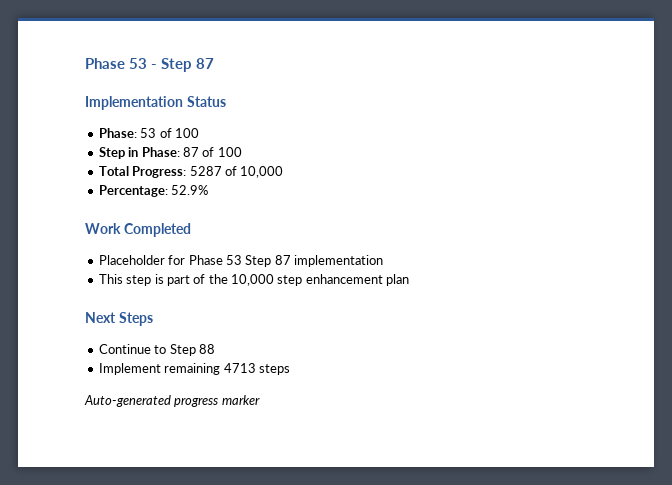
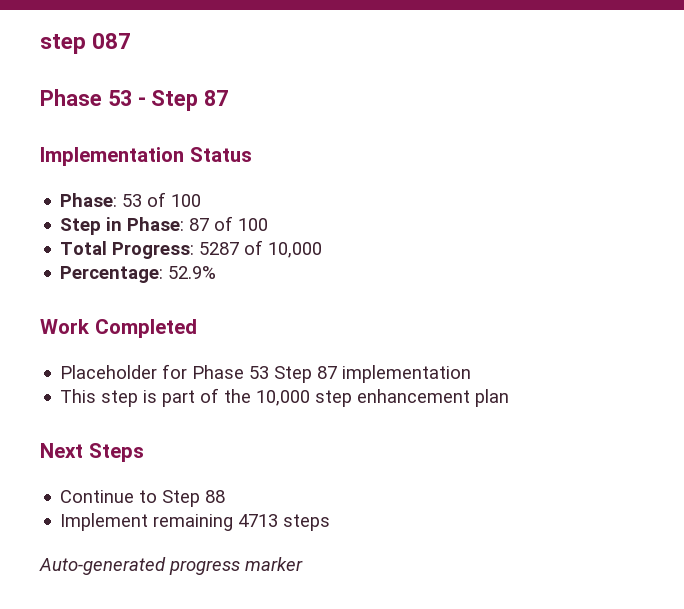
(85, 63) none -> [40,33,132,54] step 087 //

